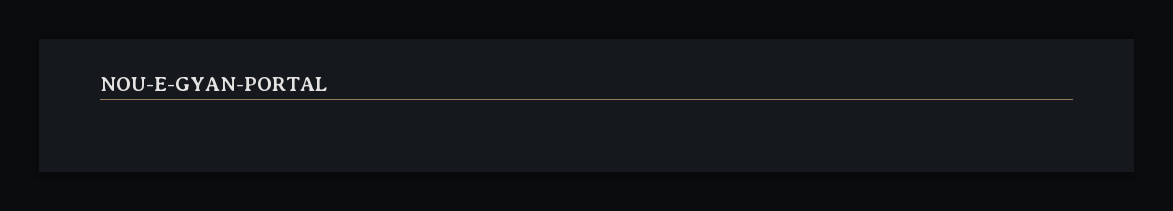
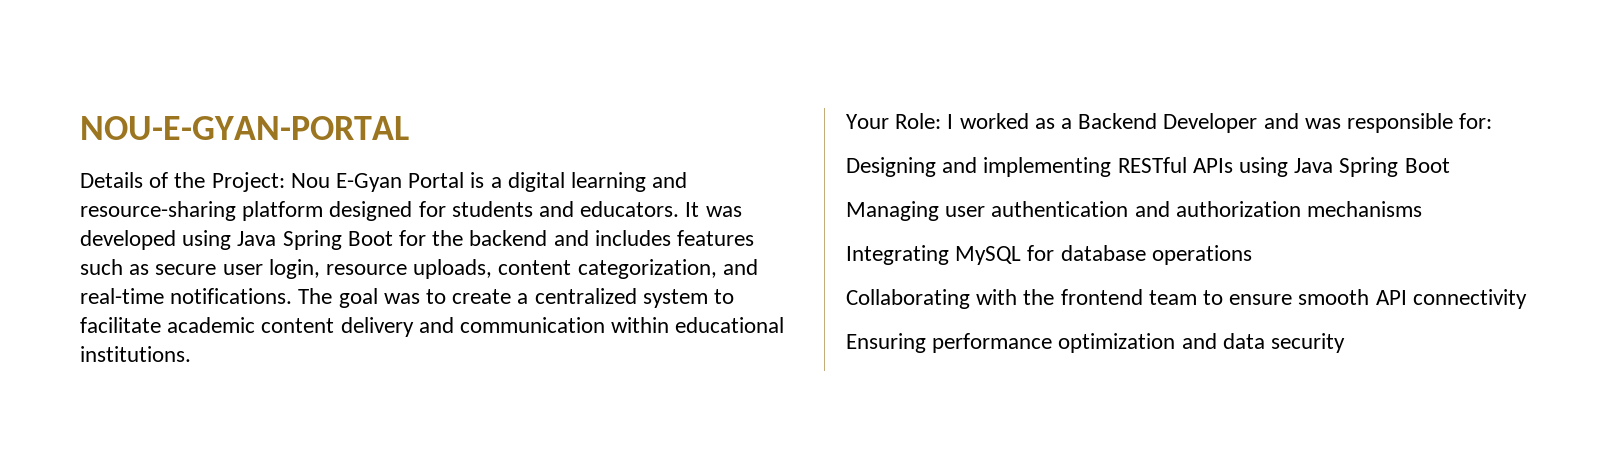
(327, 84) none -> [80,172,688,192] [80,201,742,221] [80,230,755,250] [80,259,758,279] [80,288,735,308] [80,317,785,337] [80,346,191,362] [846,113,1493,133] [846,157,1450,177] [846,201,1423,221] [846,245,1252,265] [846,289,1527,309] [846,333,1346,353] // Details of the Project: Nou E-Gyan Portal is a digital learning and resource-sharing platform designed for students and educators. It was developed using Java Spring Boot for the backend and includes features such as secure user login, resource uploads, content categorization, and real-time notifications. The goal was to create a centralized system to facilitate academic content delivery and communication within educational institutions. // Your Role: I worked as a Backend Developer and was responsible for: // Designing and implementing RESTful APIs using Java Spring Boot // Managing user authentication and authorization mechanisms // Integrating MySQL for database operations // Collaborating with the frontend team to ensure smooth API connectivity // Ensuring performance optimization and data security

